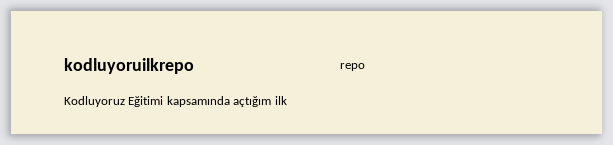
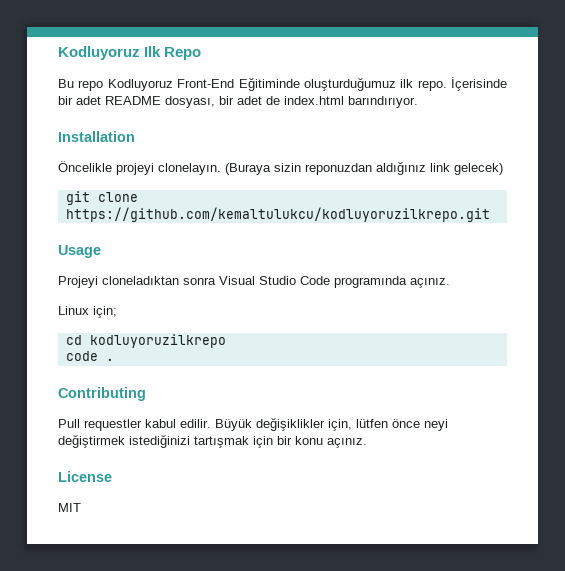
[64,58,194,74] [64,96,287,107] [340,63,365,71] kodluyoruilkrepo // Kodluyoruz Eğitimi kapsamında açtığım ilk repo -> [58,46,202,60] [58,77,507,91] [58,96,418,108] [58,131,135,142] [58,161,503,175] [65,191,138,205] [65,207,490,222] [58,245,101,258] [58,276,450,288] [58,306,117,318] [65,334,226,348] [65,351,114,361] [58,387,146,401] [58,417,448,431] [58,434,367,448] [58,471,112,482] [58,503,81,512] Kodluyoruz Ilk Repo // Bu repo Kodluyoruz Front-End Eğitiminde oluşturduğumuz ilk repo. İçerisinde bir adet README dosyası, bir adet de index.html barındırıyor. // Installation // Öncelikle projeyi clonelayın. (Buraya sizin reponuzdan aldığınız link gelecek) // git clone https://github.com/kemaltulukcu/kodluyoruzilkrepo.git // Usage // Projeyi cloneladıktan sonra Visual Studio Code programında açınız. // Linux için; // cd kodluyoruzilkrepo // code . // Contributing // Pull requestler kabul edilir. Büyük değişiklikler için, lütfen önce neyi değiştirmek istediğinizi tartışmak için bir konu açınız. // License // MIT

